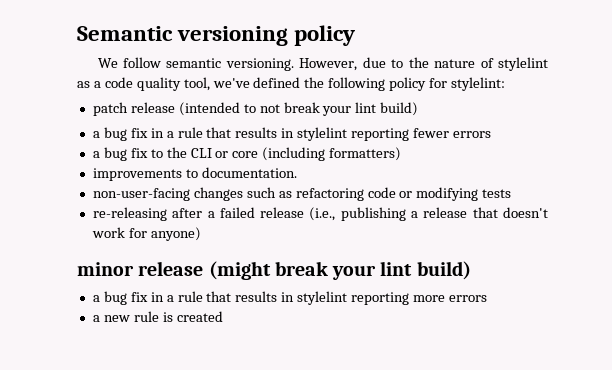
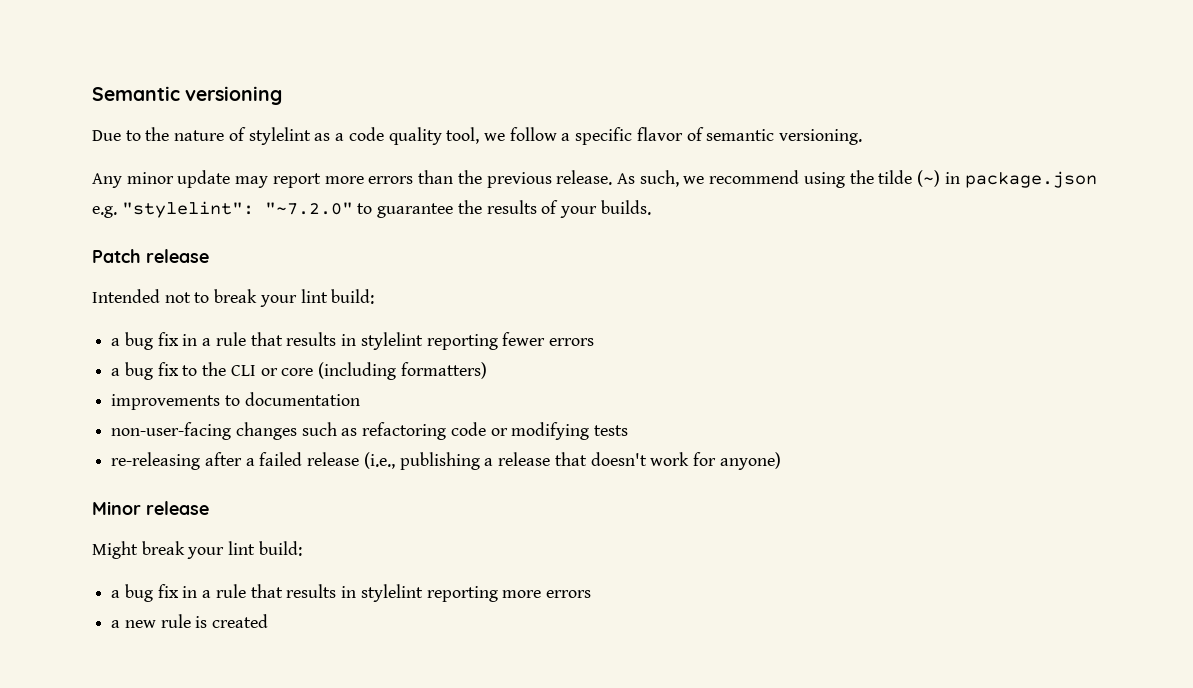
[294,25,356,46] [97,57,386,71] policy // We follow semantic versioning. However, due -> [92,130,121,141] // Due
[212,77,506,91] [92,102,419,116] we've defined the following policy for stylelint: // patch release (intended to not break your lint build) -> [483,127,863,145] [92,170,1097,188] [92,200,651,218] [92,249,209,263] [92,289,375,307] we follow a specific flavor of semantic versioning. // Any minor update may report more errors than the previous release. As such, we recommend using the tilde (~) in package.json e.g. "stylelint": "~7.2.0" to guarantee the results of your builds. // Patch release // Intended not to break your lint build:
[201,167,297,178] documentation. -> [244,392,360,406] documentation
[77,261,471,280] minor release (might break your lint build) -> [92,501,209,515] [92,541,302,559] Minor release // Might break your lint build:

